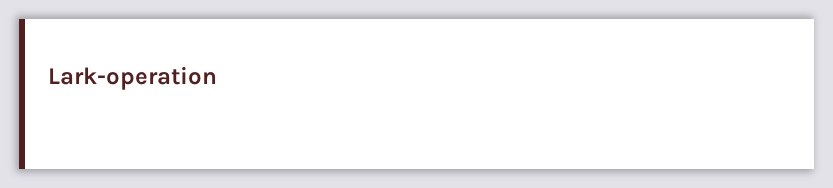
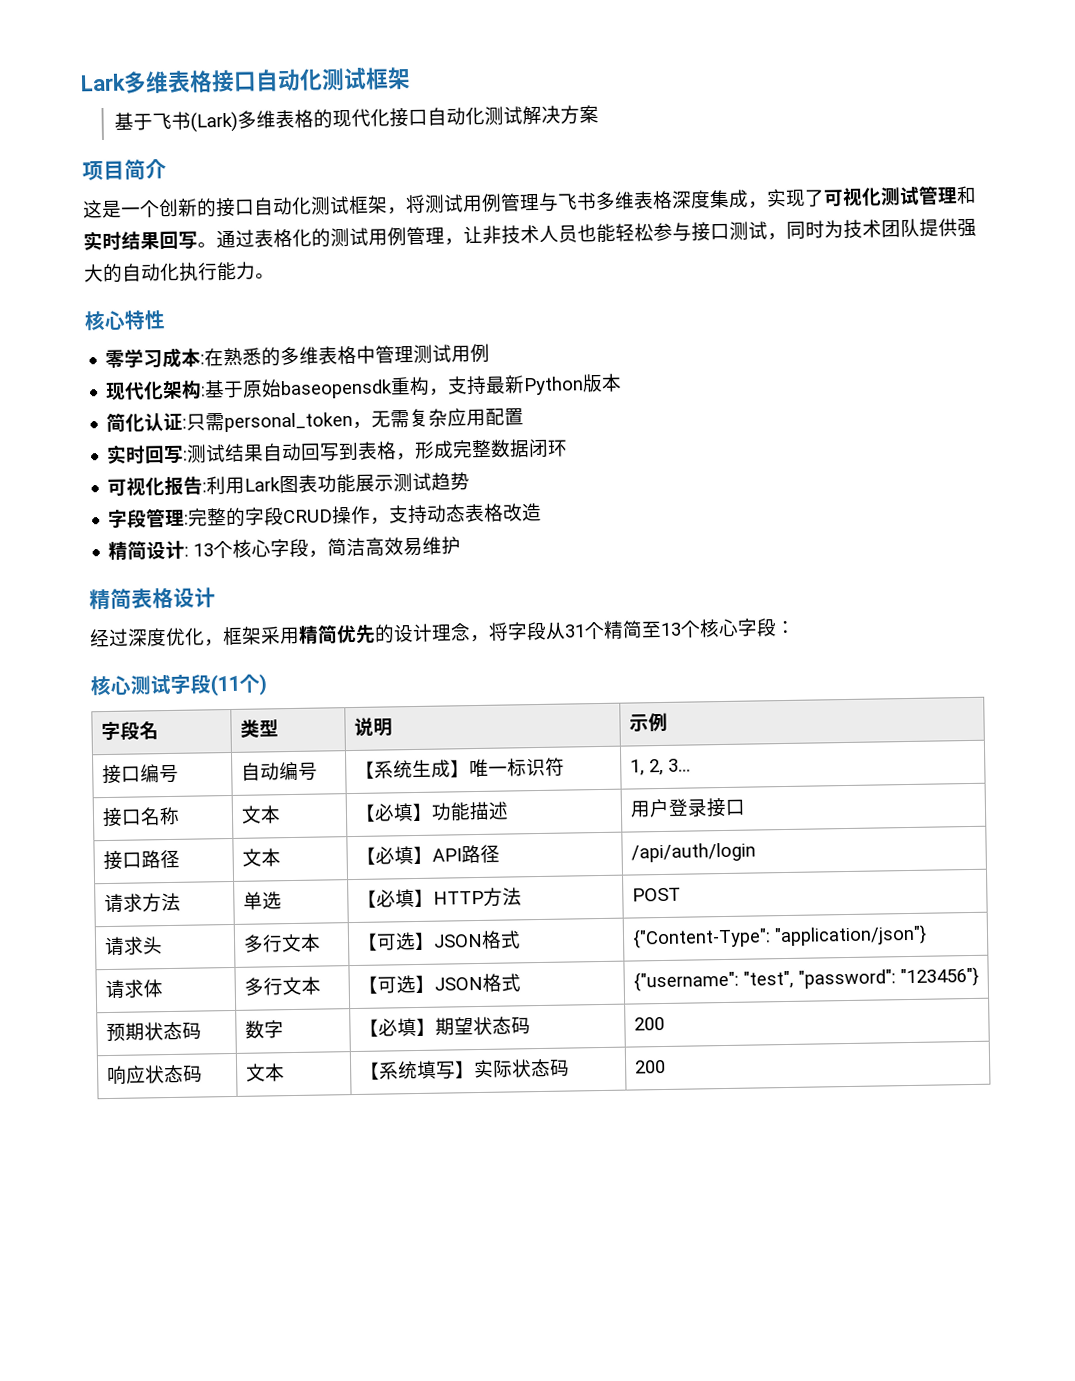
[48,66,217,90] Lark-operation -> [80,66,411,94] [113,104,599,133] [82,158,167,181] [82,185,977,219] [83,218,977,251] [84,261,275,283] [84,309,166,331] [105,343,491,369] [105,373,623,401] [106,408,525,433] [106,438,569,465] [107,472,471,497] [108,502,543,529] [108,536,462,561] [89,587,216,610] [89,618,796,648] [90,673,268,697] [100,721,159,741] [239,719,279,738] [353,717,393,737] [628,712,668,732] [101,764,179,785] [240,761,318,781] [354,757,565,779] [629,758,691,776] [101,806,180,828] [240,805,281,824] [354,801,509,822] [629,797,746,818] [102,849,180,871] [241,848,281,867] [355,844,500,865] [630,842,756,863] [103,892,181,914] [242,891,282,910] [356,887,522,908] [631,887,681,902] [103,936,163,957] [242,933,321,953] [356,930,521,951] [631,924,927,949] [104,979,163,1000] [243,976,321,996] [357,973,521,994] [632,966,979,992] [105,1021,202,1043] [244,1020,284,1039] [358,1016,531,1037] [633,1016,665,1031] [106,1064,203,1086] [245,1063,285,1082] [359,1058,570,1080] [634,1059,666,1074] Lark多维表格接口自动化测试框架 // 基于飞书(Lark)多维表格的现代化接口自动化测试解决方案 // 项目简介 // 这是一个创新的接口自动化测试框架，将测试用例管理与飞书多维表格深度集成，实现了可视化测试管理和实时结果回写。通过表格化的测试用例管理，让非技术人员也能轻松参与接口测试，同时为技术团队提供强大的自动化执行能力。 // 核心特性 // 零学习成本:在熟悉的多维表格中管理测试用例 // 现代化架构:基于原始baseopensdk重构，支持最新Python版本 // 简化认证:只需personal_token，无需复杂应用配置 // 实时回写:测试结果自动回写到表格，形成完整数据闭环 // 可视化报告:利用Lark图表功能展示测试趋势 // 字段管理:完整的字段CRUD操作，支持动态表格改造 // 精简设计: 13个核心字段，简洁高效易维护 // 精简表格设计 // 经过深度优化，框架采用精简优先的设计理念，将字段从31个精简至13个核心字段： // 核心测试字段(11个) // 字段名 | 类型 | 说明 | 示例 // 接口编号 | 自动编号 | 【系统生成】唯一标识符 | 1, 2, 3... // 接口名称 | 文本 | 【必填】功能描述 | 用户登录接口 // 接口路径 | 文本 | 【必填】API路径 | /api/auth/login // 请求方法 | 单选 | 【必填】HTTP方法 | POST // 请求头 | 多行文本 | 【可选】JSON格式 | {"Content-Type": "application/json"} // 请求体 | 多行文本 | 【可选】JSON格式 | {"username": "test", "password": "123456"} // 预期状态码 | 数字 | 【必填】期望状态码 | 200 // 响应状态码 | 文本 | 【系统填写】实际状态码 | 200

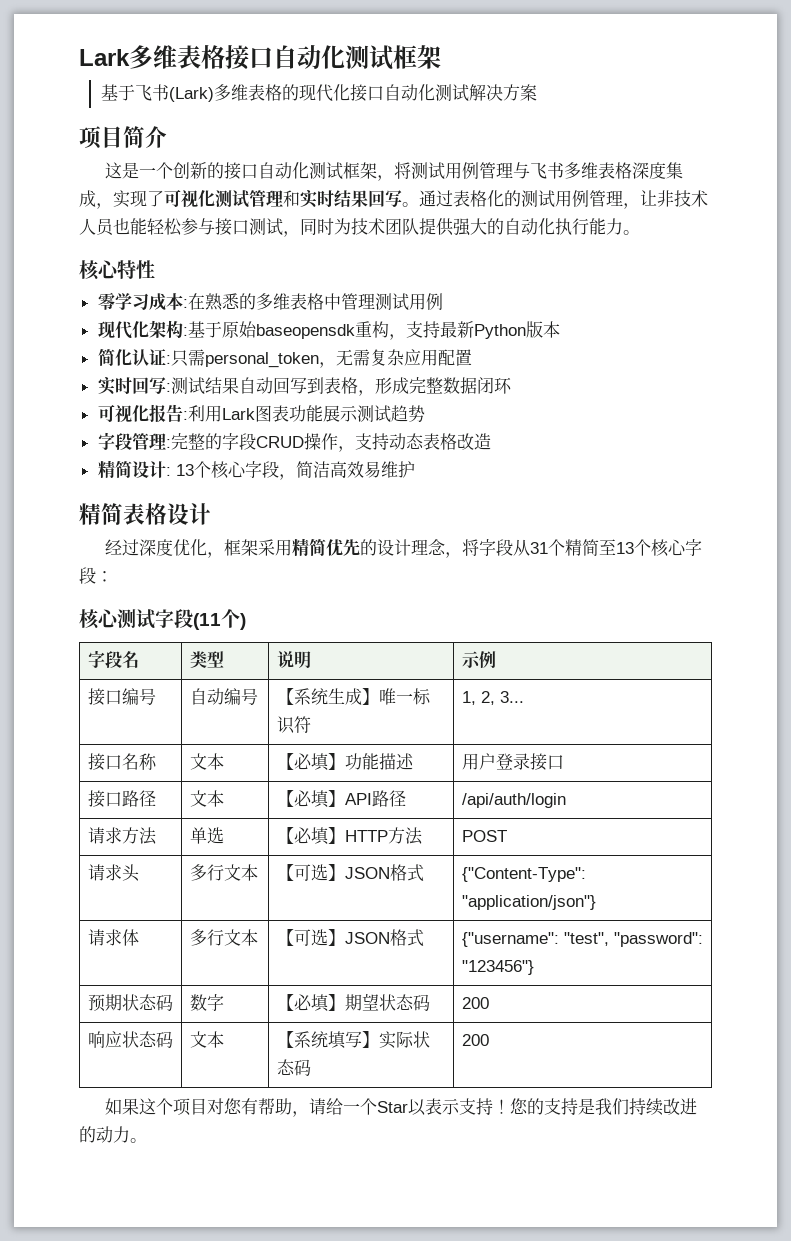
(666, 1066) none -> [104,1098,697,1117] [79,1126,147,1143] // 如果这个项目对您有帮助，请给一个Star以表示支持！您的支持是我们持续改进的动力。

